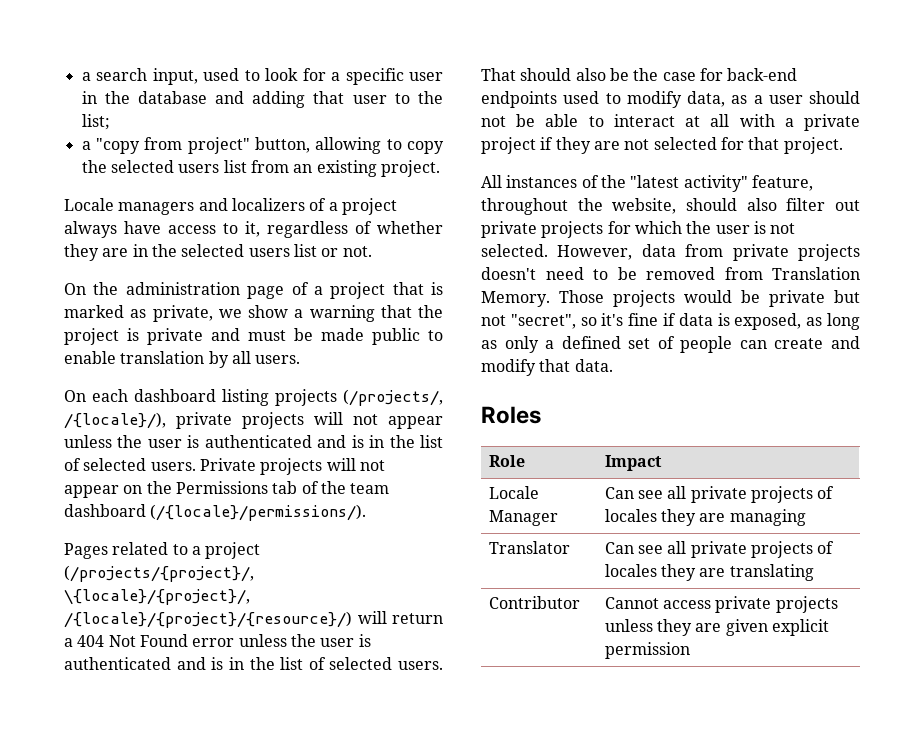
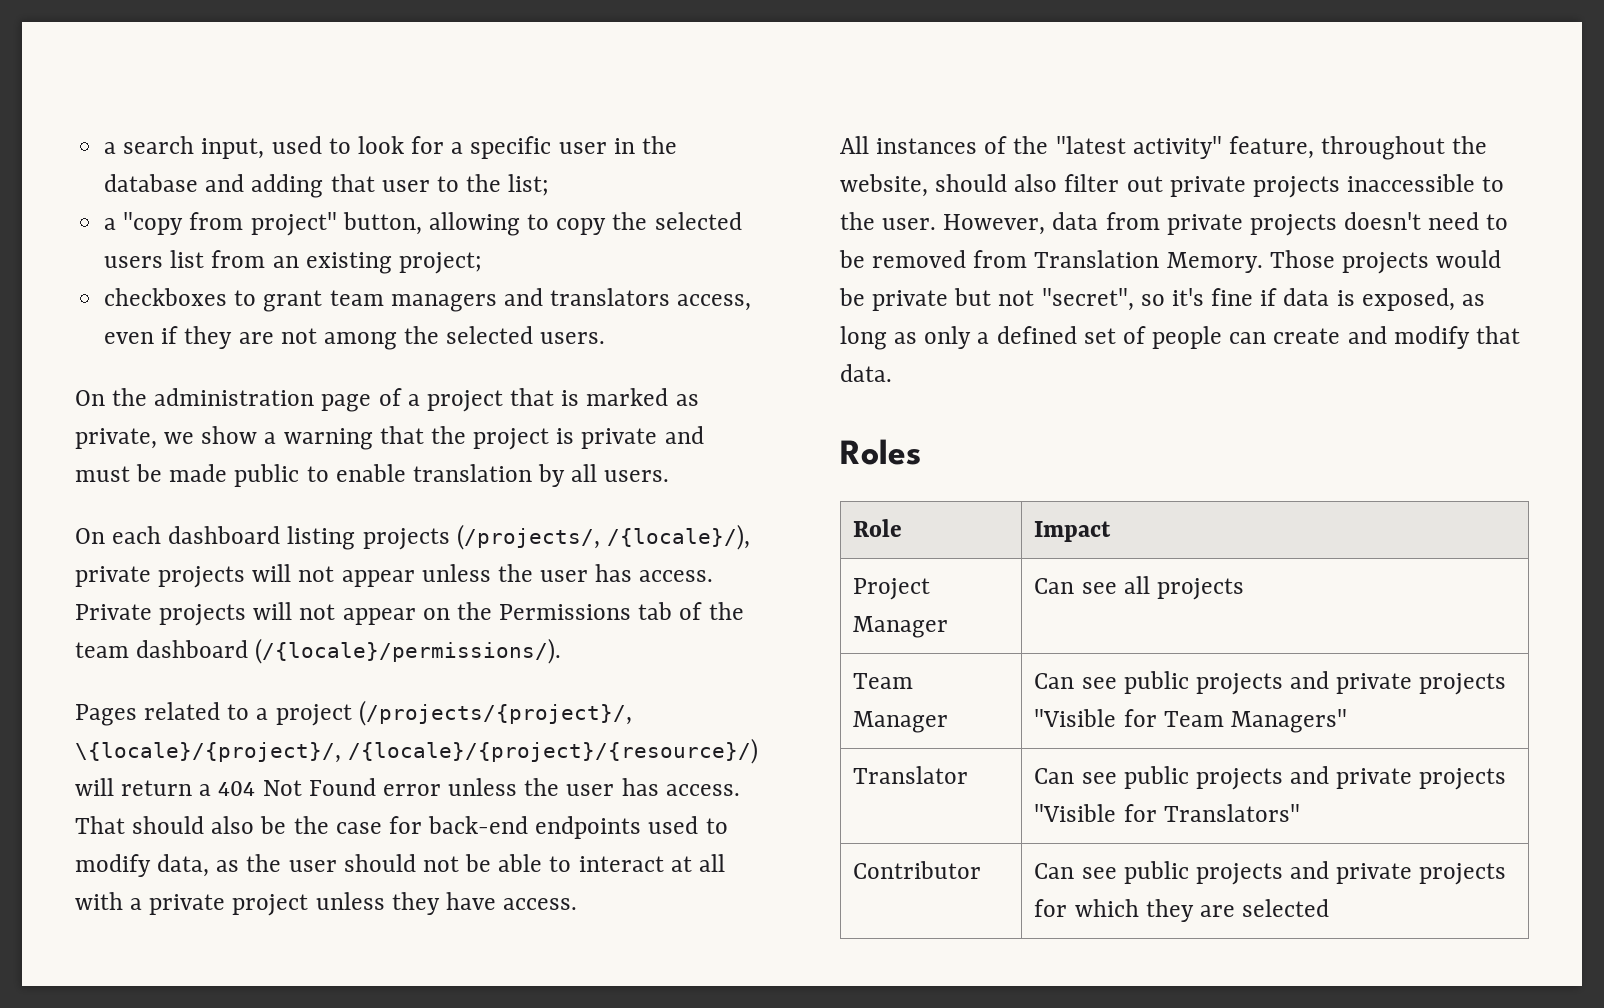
[380,160,440,177] [64,198,397,215] [64,221,443,238] [64,244,372,261] project. // Locale managers and localizers of a project always have access to it, regardless of whether they are in the selected users list or not. -> [398,252,482,274] [104,288,752,312] [104,326,606,350] project; // checkboxes to grant team managers and translators access, even if they are not among the selected users.
[187,435,444,448] [64,458,196,471] is authenticated and is in the list of selected users. -> [595,564,714,582] has access.
[358,634,371,647] [64,657,443,670] is authenticated and is in the list of selected users. -> [621,778,740,796] has access.
[753,95,763,104] a -> [246,854,282,872] the
[540,137,843,154] if they are not selected for that project. -> [315,892,578,915] unless they have access.
[607,221,796,234] [481,244,548,257] for which the user is not selected. -> [1347,174,1505,192] [840,212,937,230] inaccessible to the user.
[488,486,539,499] Locale -> [853,578,931,600] Project
[690,486,835,503] [604,509,806,526] [488,541,570,554] [604,541,835,558] [604,564,814,581] [488,596,580,609] [604,596,838,613] [604,619,829,636] [604,642,690,659] private projects of locales they are managing // Translator | Can see all private projects of locales they are translating // Contributor | Cannot access private projects unless they are given explicit permission -> [1156,578,1244,600] [853,673,914,689] [853,711,949,733] [1034,671,1507,695] [1034,709,1347,733] [853,766,969,784] [1034,766,1507,790] [1034,804,1300,822] [853,861,982,879] [1034,861,1507,885] [1034,899,1330,922] projects // Team Manager | Can see public projects and private projects "Visible for Team Managers" // Translator | Can see public projects and private projects "Visible for Translators" // Contributor | Can see public projects and private projects for which they are selected

